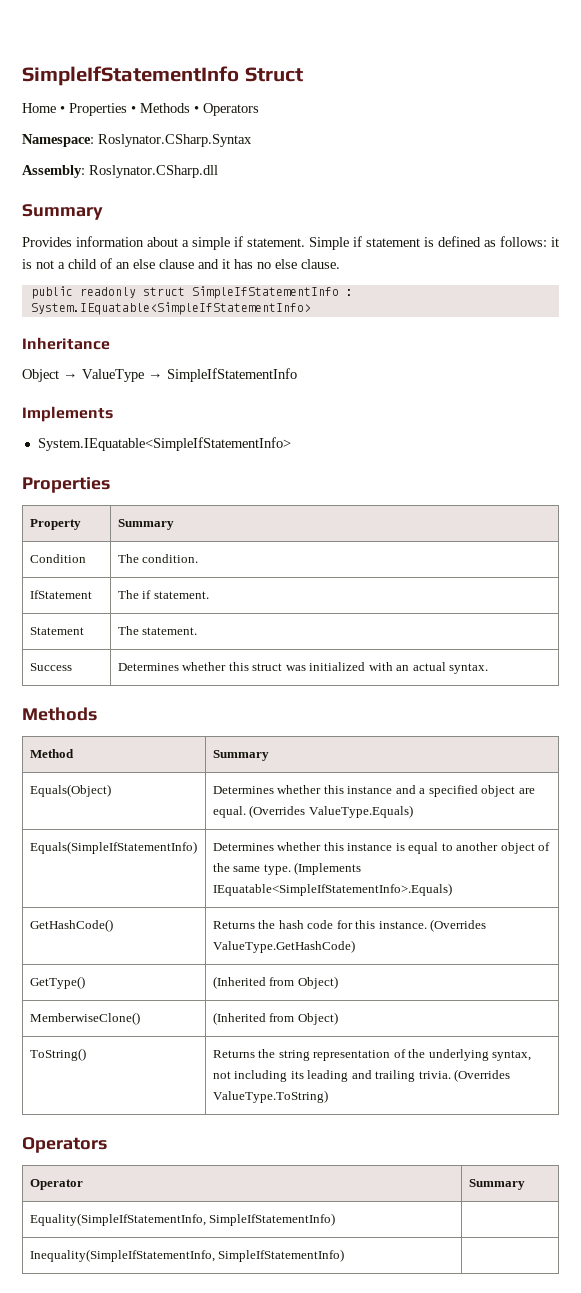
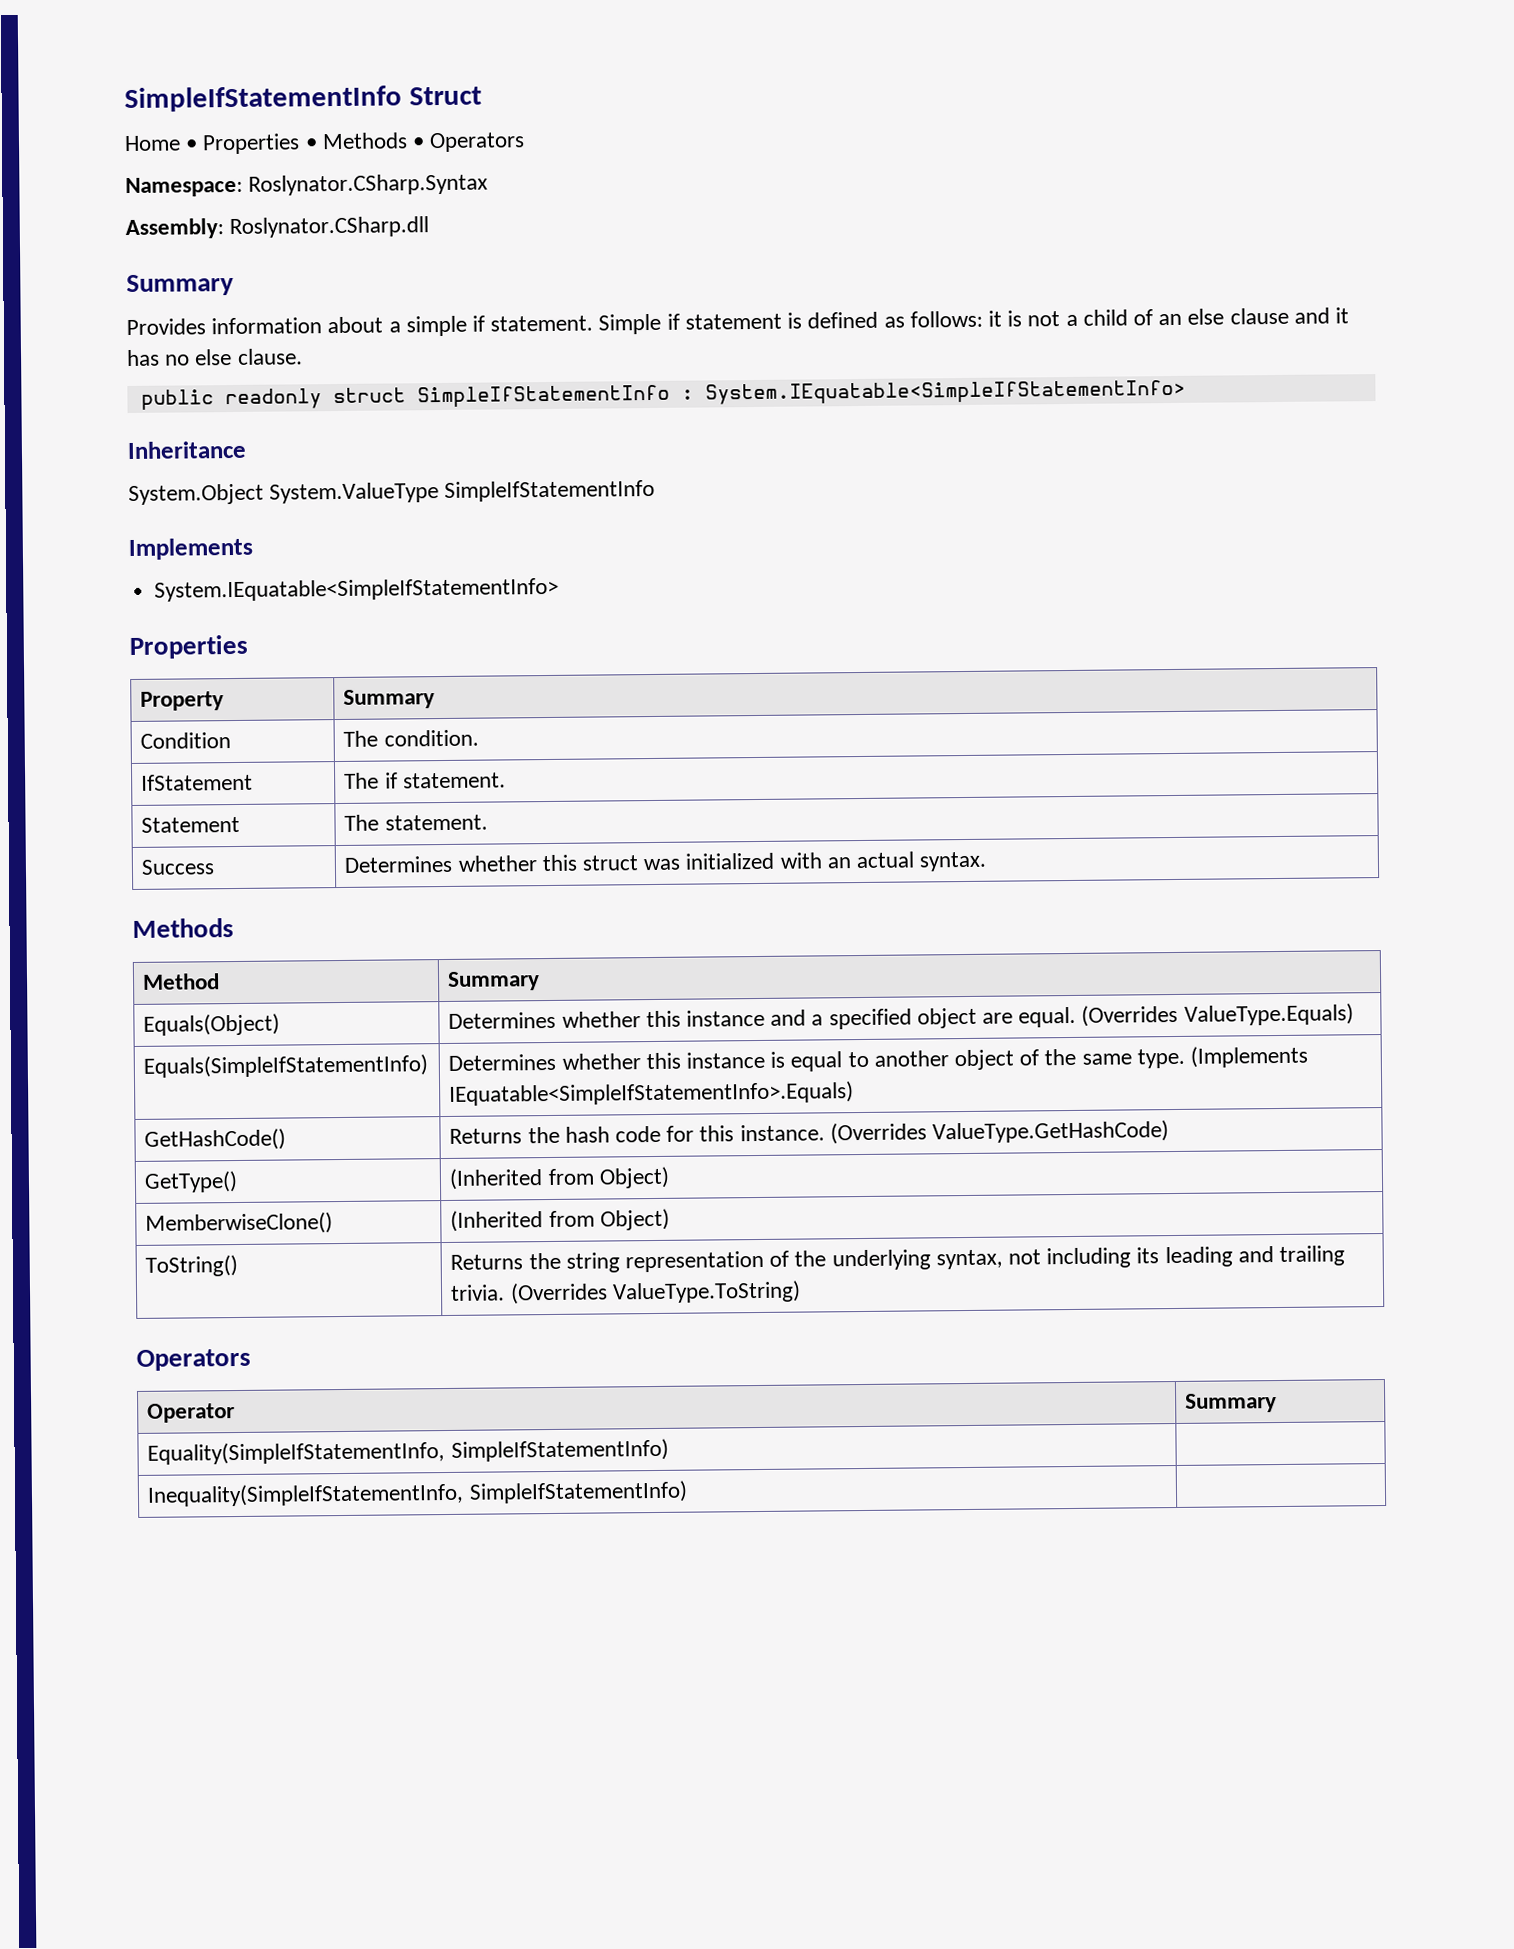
[22,369,163,382] Object → ValueType → -> [128,482,440,506] System.Object System.ValueType

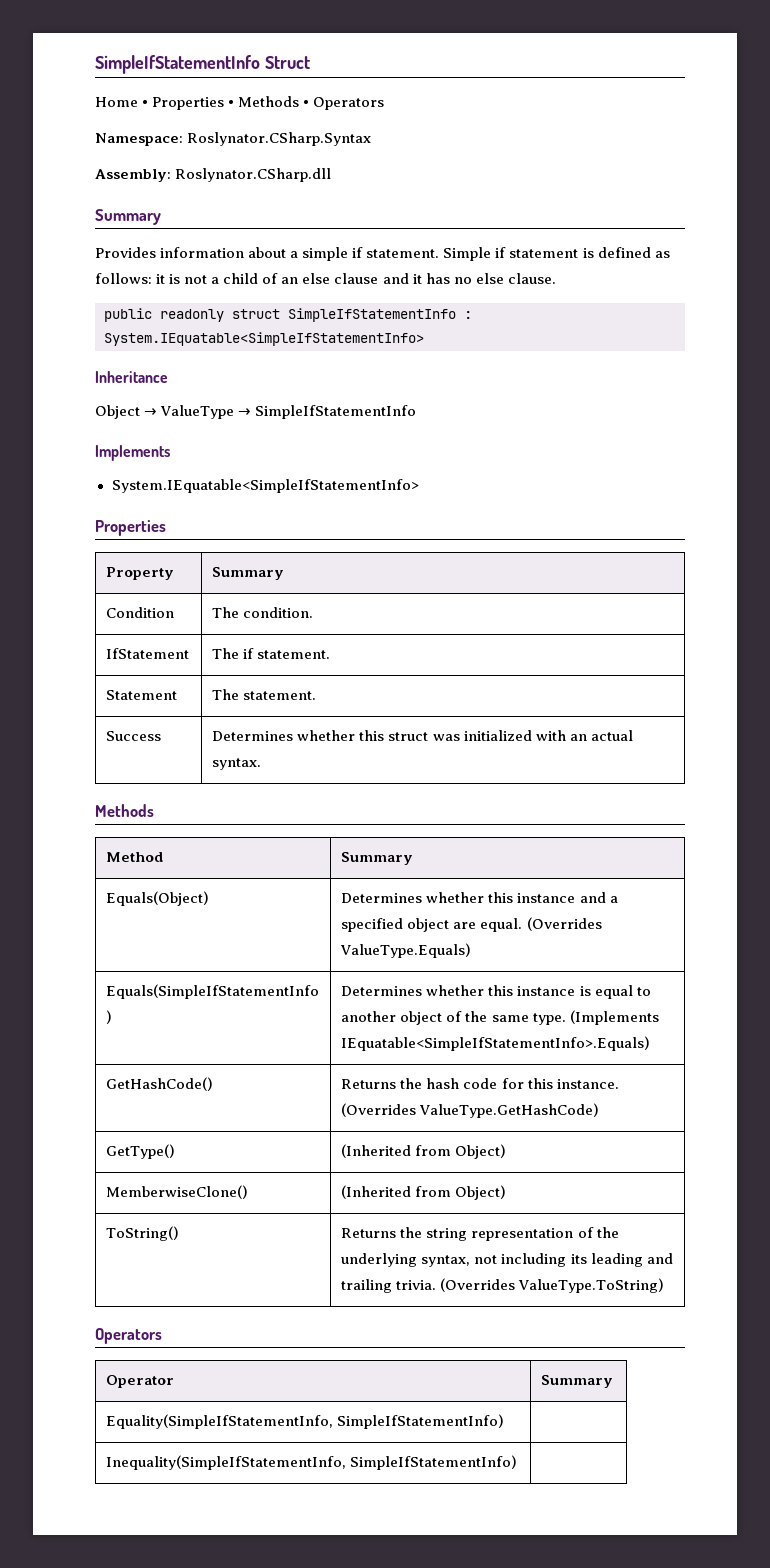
[128,482,440,506] System.Object System.ValueType -> [95,405,252,419] Object → ValueType →

